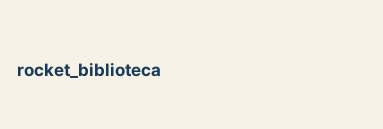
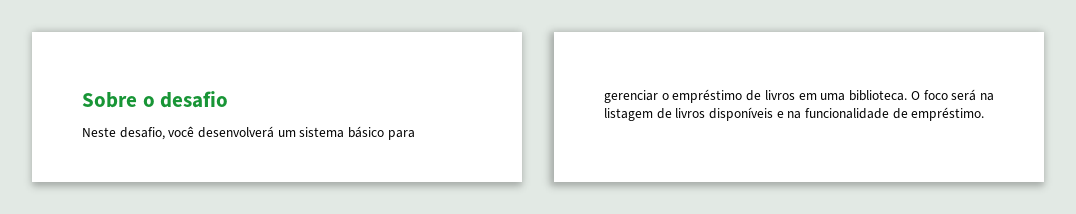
[17,62,161,78] rocket_biblioteca -> [82,91,229,108] [82,126,415,140] [604,89,994,103] [604,107,985,121] Sobre o desafio // Neste desafio, você desenvolverá um sistema básico para gerenciar o empréstimo de livros em uma biblioteca. O foco será na listagem de livros disponíveis e na funcionalidade de empréstimo.

